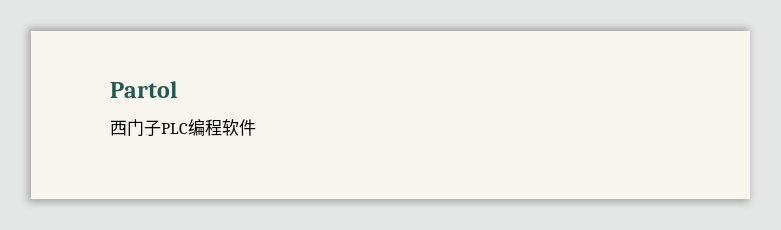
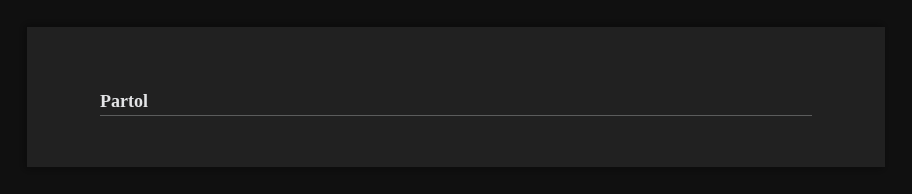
[110,119,256,137] // 西门子PLC编程软件 -> (148, 100) none

